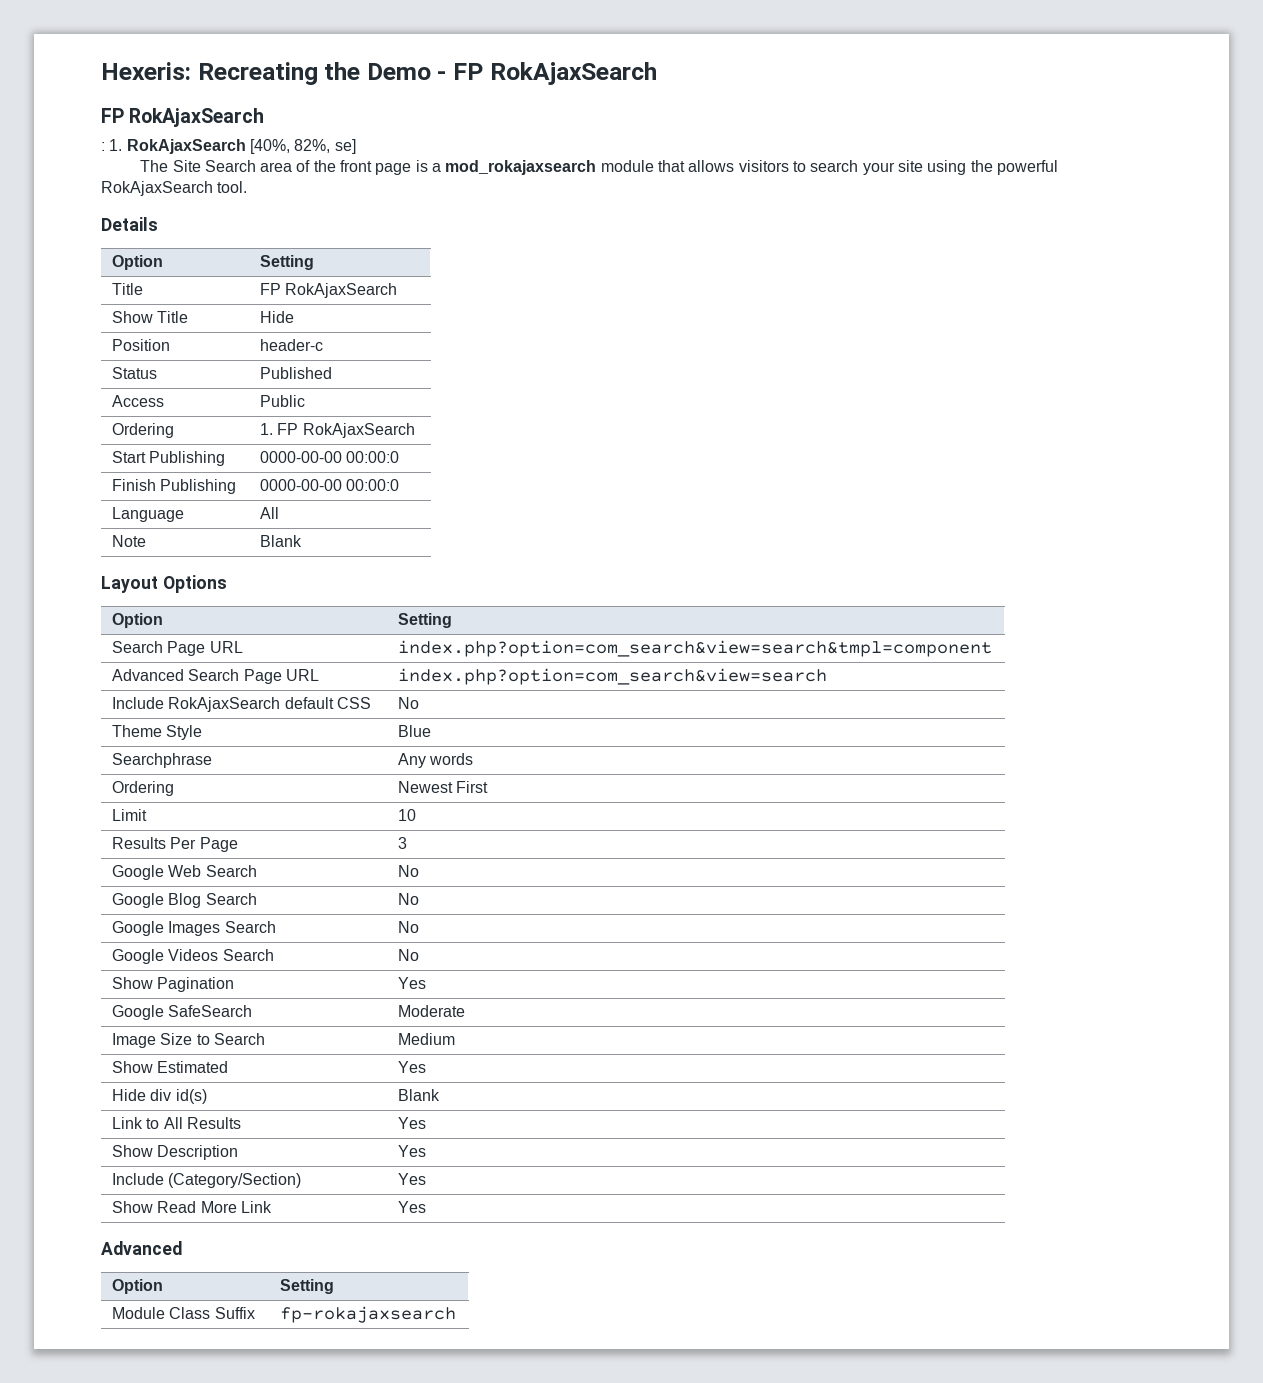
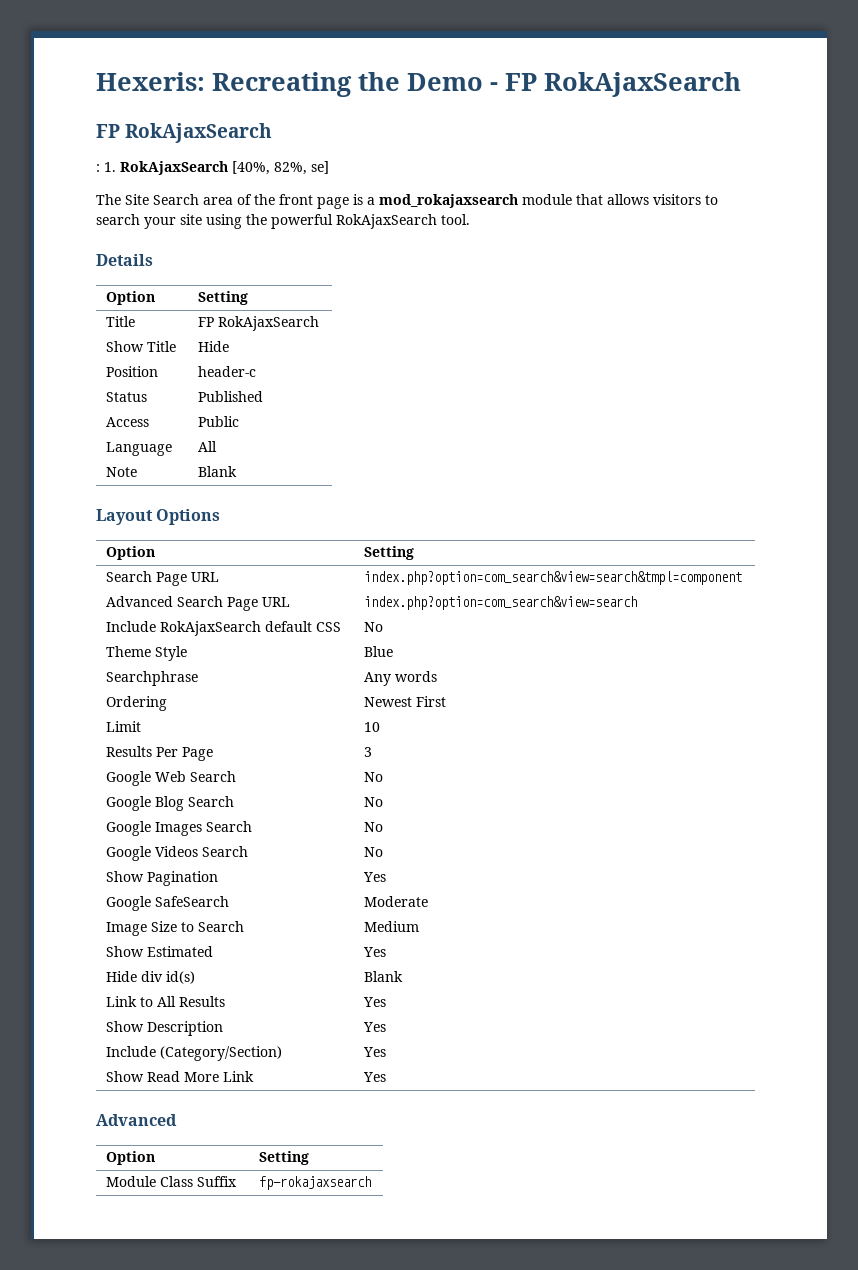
[112,423,175,438] [260,423,415,438] [112,451,226,466] [260,451,400,463] [112,479,237,494] [260,479,400,491] // Ordering | 1. FP RokAjaxSearch // Start Publishing | 0000-00-00 00:00:0 // Finish Publishing | 0000-00-00 00:00:0 -> (240, 421) none

